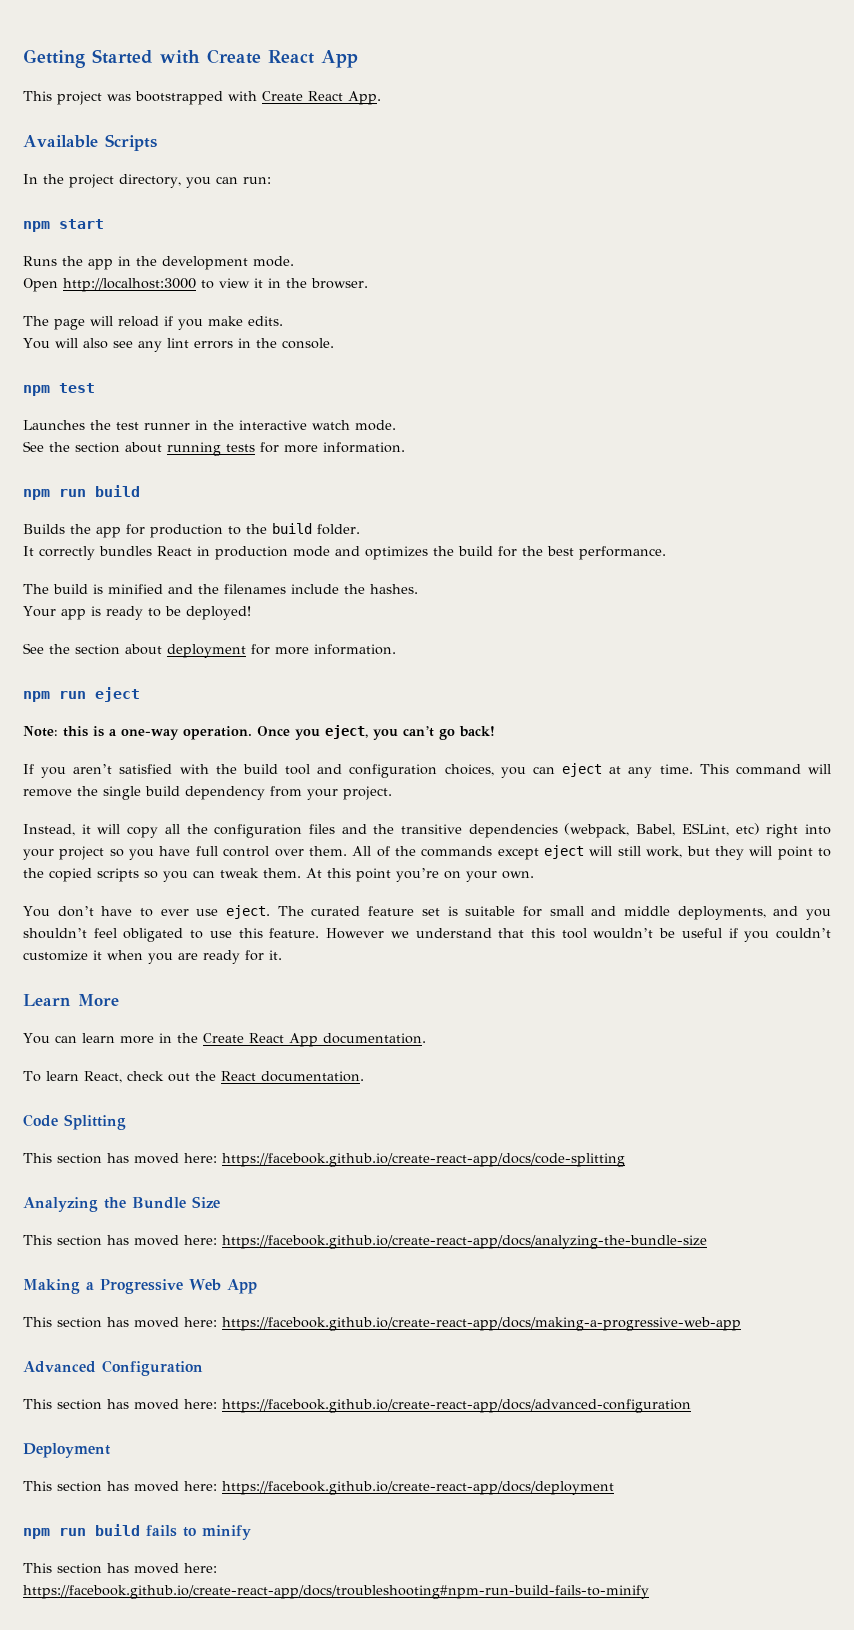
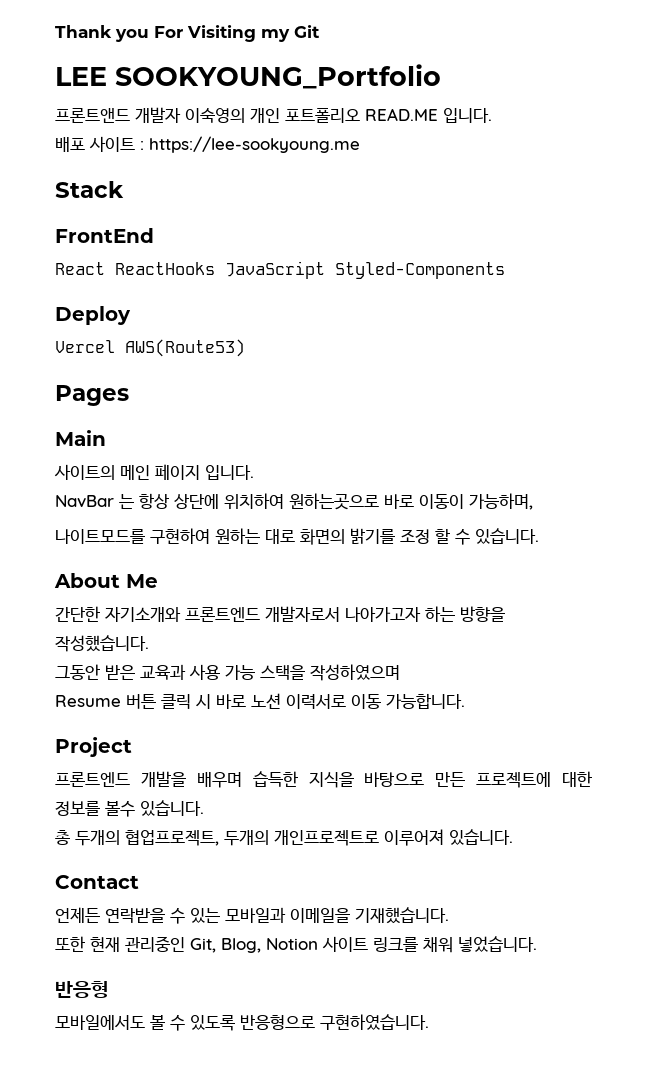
[23,49,358,68] [23,91,381,105] [23,134,157,151] [23,174,271,188] [23,219,104,232] [23,256,294,270] [23,278,368,292] [23,316,283,330] [23,338,334,352] [23,383,95,396] [23,420,396,431] [23,441,405,456] [23,485,140,500] [23,523,360,538] [23,546,666,560] [23,584,418,594] [23,606,251,620] [23,643,396,658] [23,687,140,702] [23,725,495,740] [23,763,831,778] [23,786,392,800] [23,823,832,838] [23,845,832,860] [23,868,534,882] [23,905,832,920] [23,928,831,942] [23,950,282,964] [23,994,119,1006] [23,1033,426,1047] [23,1071,364,1083] [23,1114,126,1130] [23,1153,625,1167] [23,1196,220,1212] [23,1235,707,1249] [23,1279,257,1294] [23,1317,741,1331] [23,1360,203,1376] [23,1399,691,1413] [23,1443,110,1458] [23,1481,614,1495] [23,1524,251,1540] [23,1563,217,1574] [23,1585,649,1599] Getting Started with Create React App // This project was bootstrapped with Create React App. // Available Scripts // In the project directory, you can run: // npm start // Runs the app in the development mode. // Open http://localhost:3000 to view it in the browser. // The page will reload if you make edits. // You will also see any lint errors in the console. // npm test // Launches the test runner in the interactive watch mode. // See the section about running tests for more information. // npm run build // Builds the app for production to the build folder. // It correctly bundles React in production mode and optimizes the build for the best performance. // The build is minified and the filenames include the hashes. // Your app is ready to be deployed! // See the section about deployment for more information. // npm run eject // Note: this is a one-way operation. Once you eject, you can’t go back! // If you aren’t satisfied with the build tool and configuration choices, you can eject at any time. This command will remove the single build dependency from your project. // Instead, it will copy all the configuration files and the transitive dependencies (webpack, Babel, ESLint, etc) right into your project so you have full control over them. All of the commands except eject will still work, but they will point to the copied scripts so you can tweak them. At this point you’re on your own. // You don’t have to ever use eject. The curated feature set is suitable for small and middle deployments, and you shouldn’t feel obligated to use this feature. However we understand that this tool wouldn’t be useful if you couldn’t customize it when you are ready for it. // Learn More // You can learn more in the Create React App documentation. // To learn React, check out the React documentation. // Code Splitting // This section has moved here: https://facebook.github.io/create-react-app/docs/code-splitting // Analyzing the Bundle Size // This section has moved here: https://facebook.github.io/create-react-app/docs/analyzing-the-bundle-size // Making a Progressive Web App // This section has moved here: https://facebook.github.io/create-react-app/docs/making-a-progressive-web-app // Advanced Configuration // This section has moved here: https://facebook.github.io/create-react-app/docs/advanced-configuration // Deployment // This section has moved here: https://facebook.github.io/create-react-app/docs/deployment // npm run build fails to minify // This section has moved here: https://facebook.github.io/create-react-app/docs/troubleshooting#npm-run-build-fails-to-minify -> [55,25,320,42] [55,64,441,89] [55,107,492,123] [55,136,360,153] [55,181,124,198] [55,228,154,243] [55,261,505,279] [55,306,131,325] [55,339,245,357] [55,385,129,406] [55,430,106,446] [54,464,254,480] [55,493,533,510] [55,528,539,545] [54,573,158,588] [55,606,505,622] [55,635,149,652] [55,664,400,681] [55,693,465,709] [55,737,132,757] [55,771,592,788] [55,800,204,817] [55,829,513,846] [55,875,139,889] [55,907,449,924] [55,936,537,953] [55,981,109,998] [55,1014,429,1031] Thank you For Visiting my Git // LEE SOOKYOUNG_Portfolio // 프론트앤드 개발자 이숙영의 개인 포트폴리오 READ.ME 입니다. // 배포 사이트 : https://lee-sookyoung.me // Stack // FrontEnd // React ReactHooks JavaScript Styled-Components // Deploy // Vercel AWS(Route53) // Pages // Main // 사이트의 메인 페이지 입니다. // NavBar 는 항상 상단에 위치하여 원하는곳으로 바로 이동이 가능하며, // 나이트모드를 구현하여 원하는 대로 화면의 밝기를 조정 할 수 있습니다. // About Me // 간단한 자기소개와 프론트엔드 개발자로서 나아가고자 하는 방향을 작성했습니다. // 그동안 받은 교육과 사용 가능 스택을 작성하였으며 // Resume 버튼 클릭 시 바로 노션 이력서로 이동 가능합니다. // Project // 프론트엔드 개발을 배우며 습득한 지식을 바탕으로 만든 프로젝트에 대한 정보를 볼수 있습니다. // 총 두개의 협업프로젝트, 두개의 개인프로젝트로 이루어져 있습니다. // Contact // 언제든 연락받을 수 있는 모바일과 이메일을 기재했습니다. // 또한 현재 관리중인 Git, Blog, Notion 사이트 링크를 채워 넣었습니다. // 반응형 // 모바일에서도 볼 수 있도록 반응형으로 구현하였습니다.

